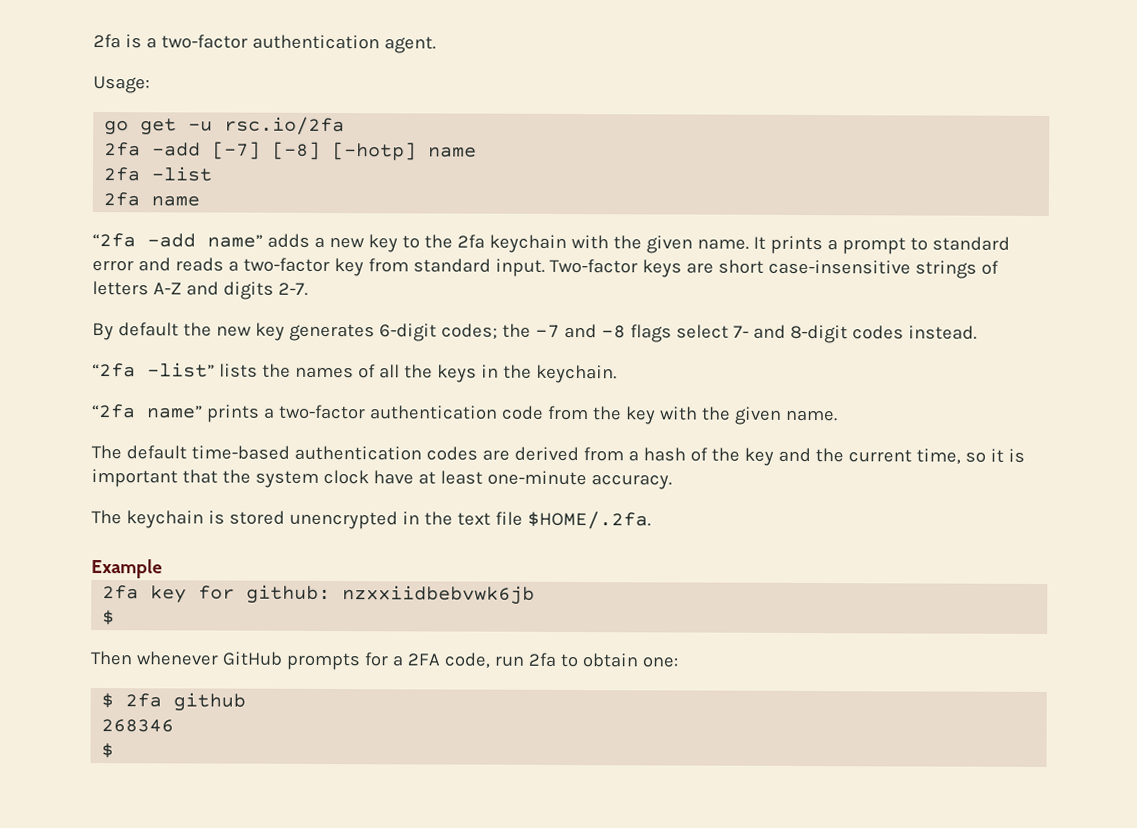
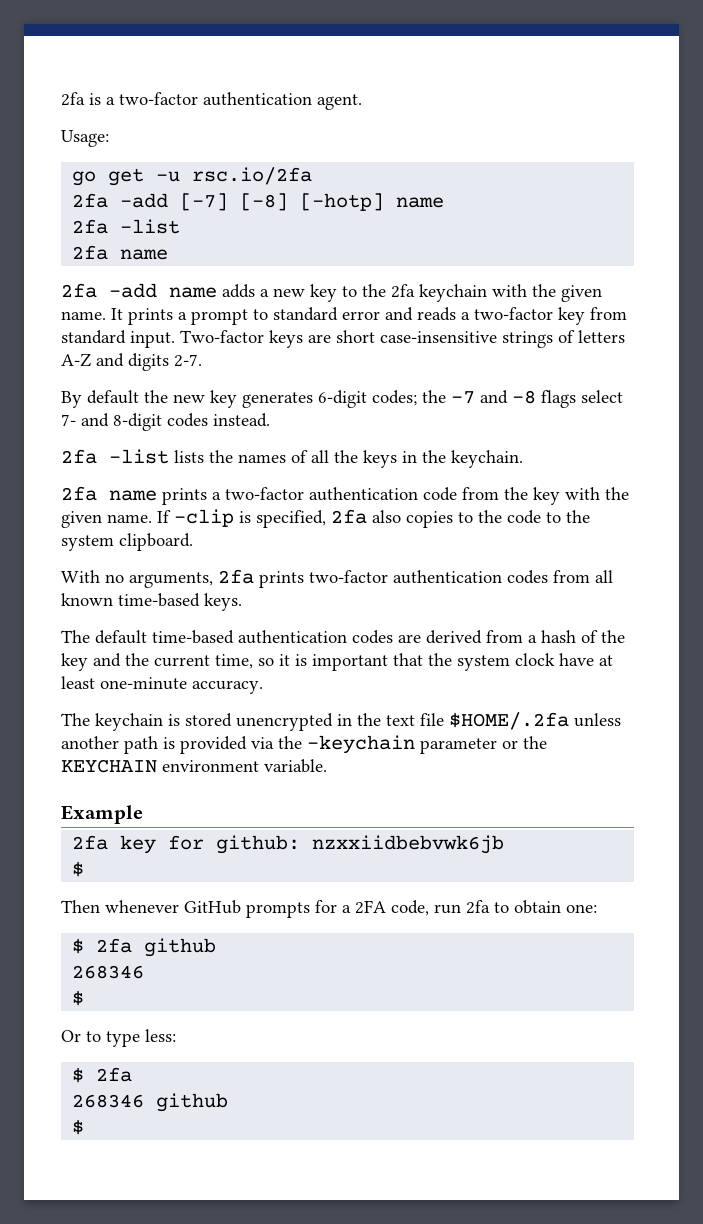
[92,233,263,248] “2fa -add name” -> [61,283,217,298] 2fa -add name
[92,362,215,378] “2fa -list” -> [61,449,169,464] 2fa -list
[91,404,203,419] “2fa name” -> [61,486,157,501] 2fa name
(838, 415) none -> [157,509,590,528] [61,533,193,551] [61,569,613,588] [61,593,242,611] If -clip is specified, 2fa also copies to the code to the system clipboard. // With no arguments, 2fa prints two-factor authentication codes from all known time-based keys.
[526,510,651,530] $HOME/.2fa. -> [449,712,621,730] [61,735,547,754] [61,759,327,773] $HOME/.2fa unless another path is provided via the -keychain parameter or the KEYCHAIN environment variable.
(115, 751) none -> [61,1029,176,1047] [72,1067,133,1083] [72,1093,229,1112] [72,1119,85,1135] // Or to type less: // $ 2fa // 268346 github // $

